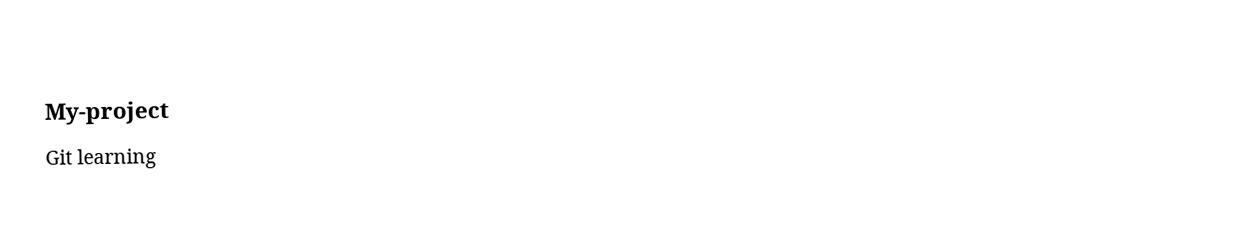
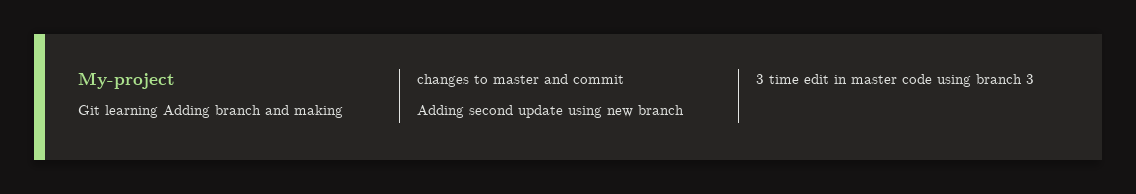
(158, 159) none -> [163,105,343,118] [417,74,624,87] [417,105,684,118] [756,74,1034,87] Adding branch and making changes to master and commit // Adding second update using new branch // 3 time edit in master code using branch 3

